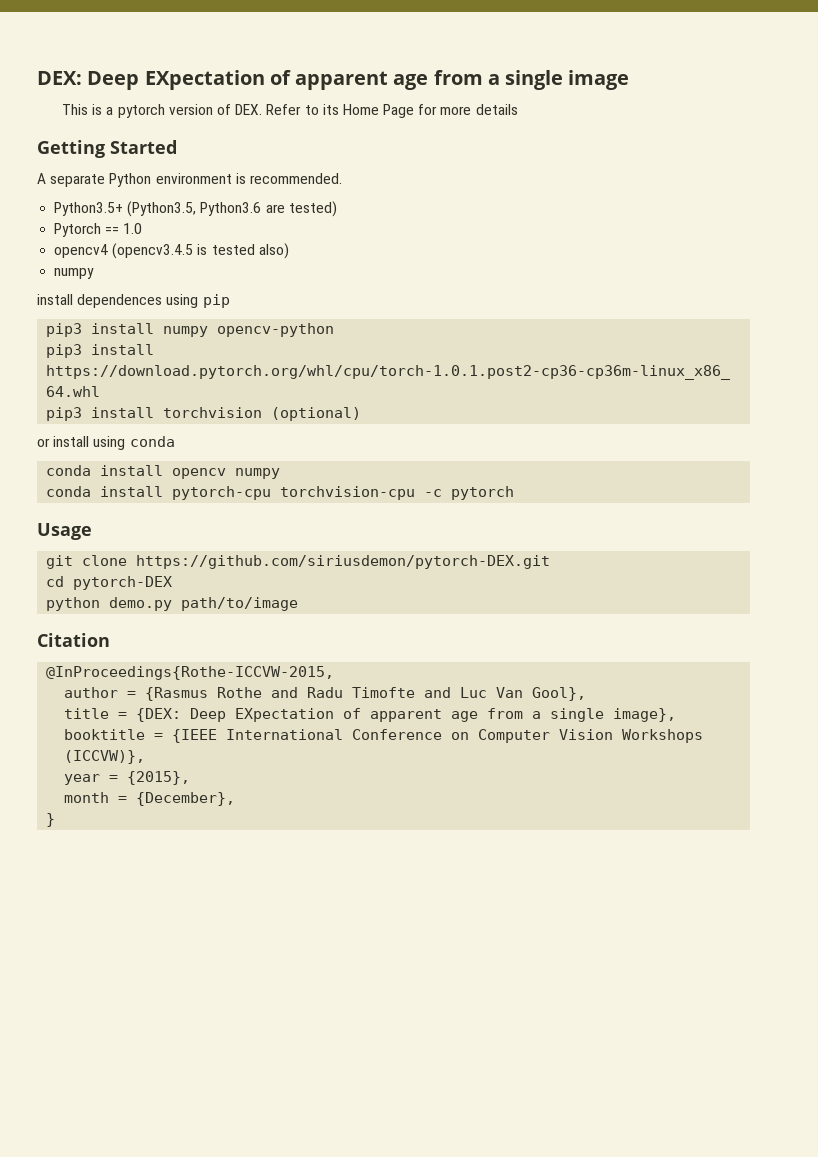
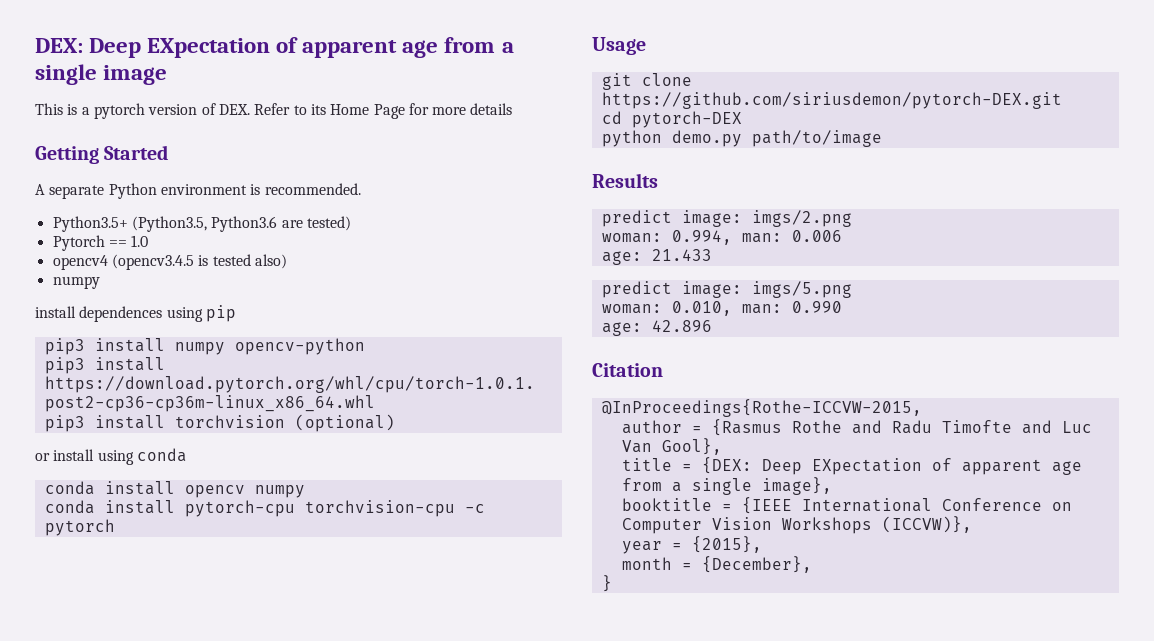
(299, 604) none -> [592,173,658,188] [601,210,852,227] [601,230,842,245] [601,249,712,265] [601,281,852,298] [601,301,842,316] [601,320,712,336] // Results // predict image: imgs/2.png // woman: 0.994, man: 0.006 // age: 21.433 // predict image: imgs/5.png // woman: 0.010, man: 0.990 // age: 42.896

